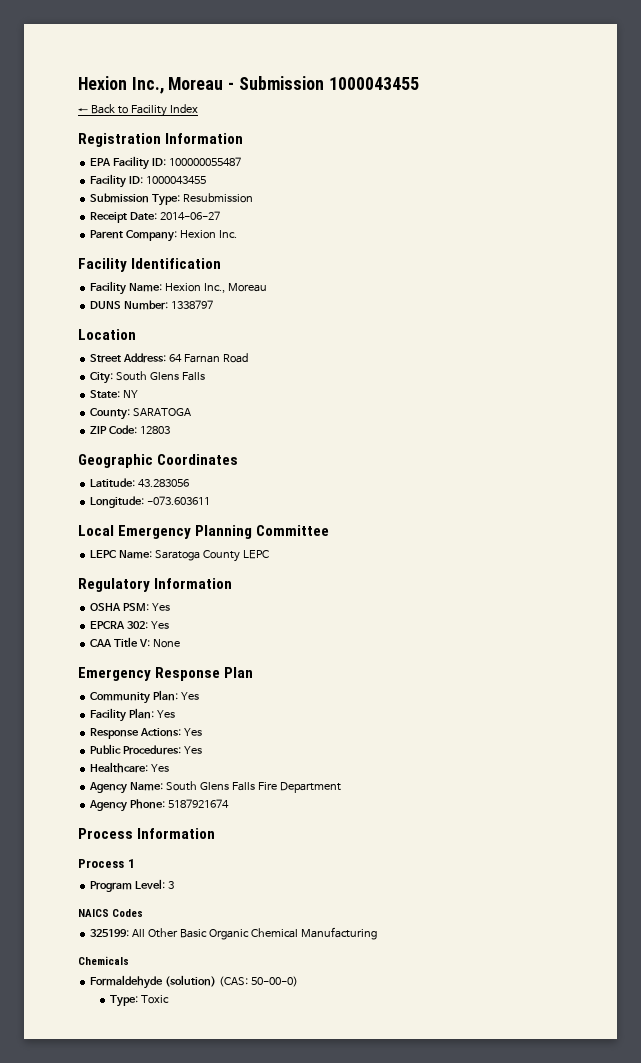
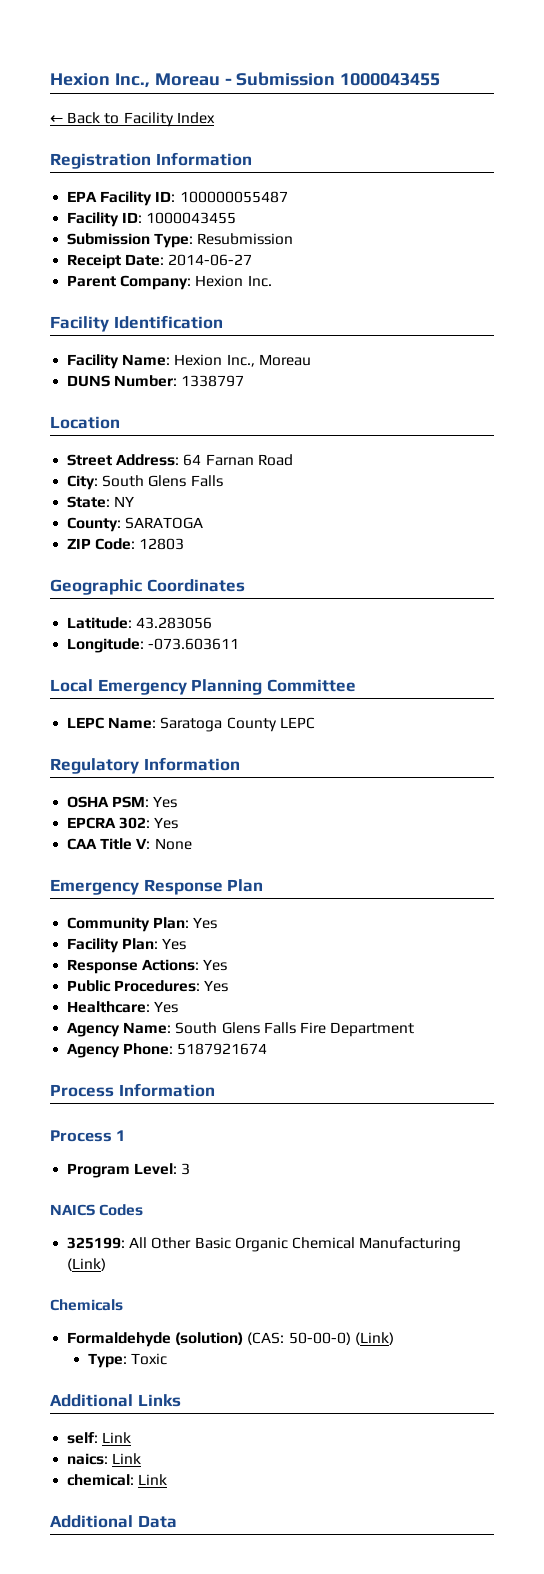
(377, 933) none -> [67,1258,107,1271] (Link)
(299, 981) none -> [354,1332,394,1345] (Link)
(170, 999) none -> [50,1394,181,1407] [67,1432,132,1444] [67,1453,142,1465] [67,1474,168,1486] [50,1515,177,1528] // Additional Links // self: Link // naics: Link // chemical: Link // Additional Data

